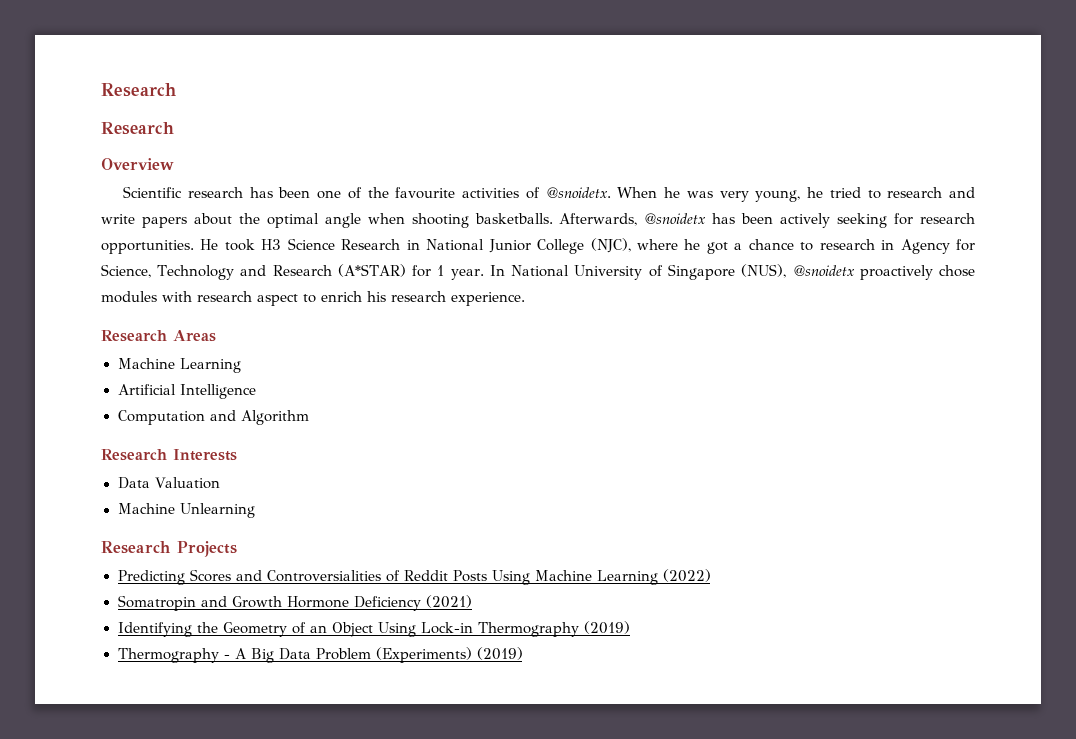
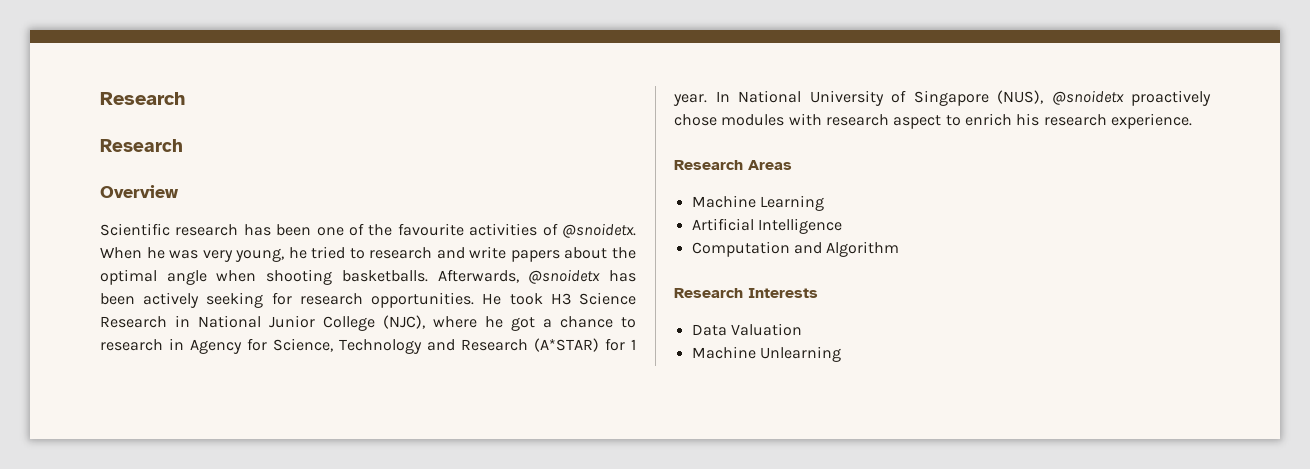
[101,541,237,557] [117,569,711,585] [117,595,472,611] [117,621,630,637] [117,647,523,663] // Research Projects // Predicting Scores and Controversialities of Reddit Posts Using Machine Learning (2022) // Somatropin and Growth Hormone Deficiency (2021) // Identifying the Geometry of an Object Using Lock-in Thermography (2019) // Thermography - A Big Data Problem (Experiments) (2019) -> (841, 354) none

